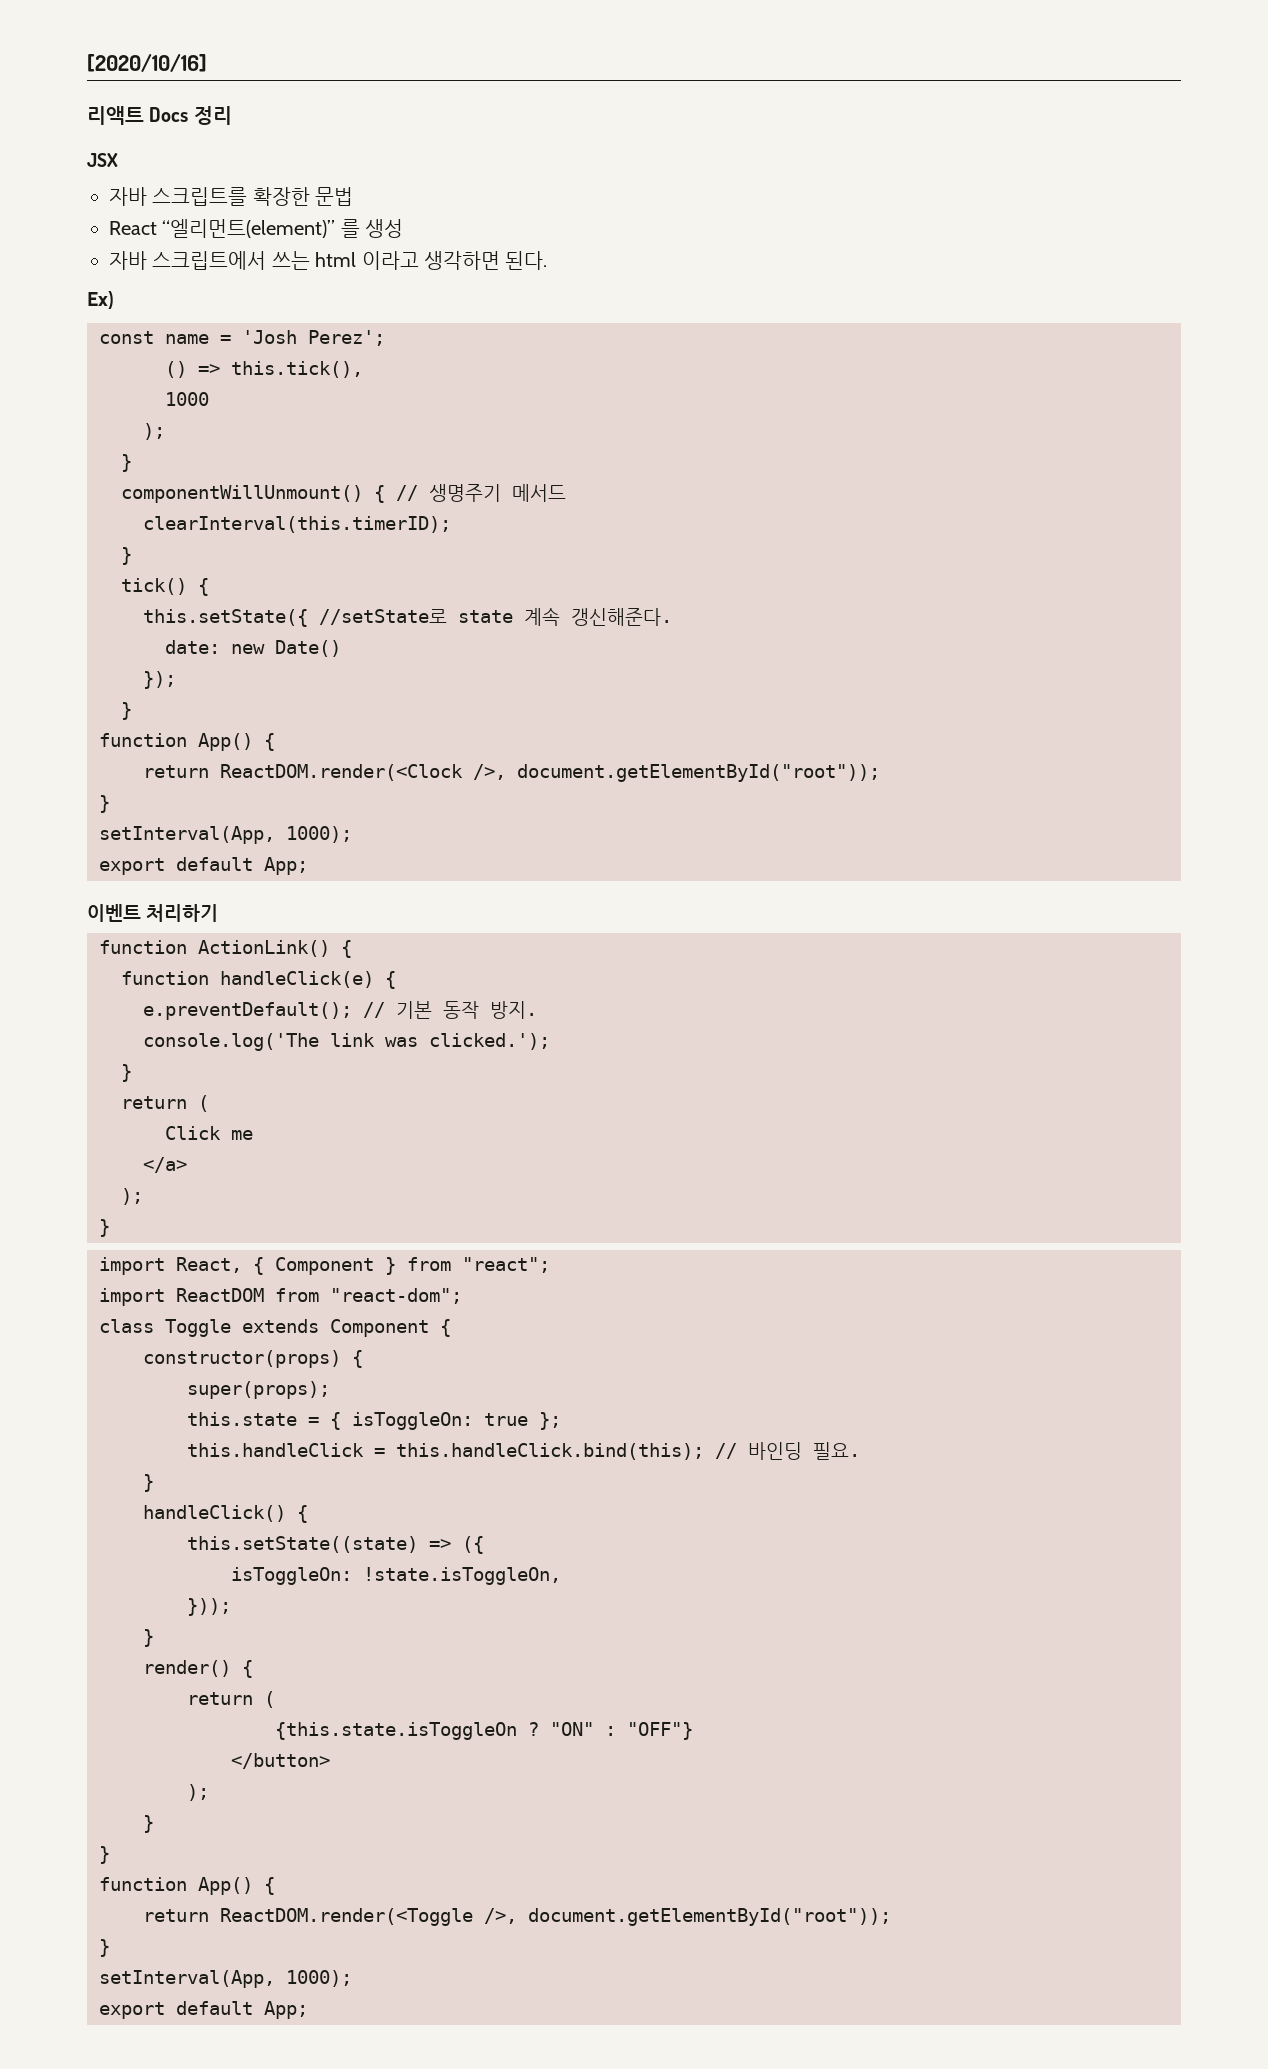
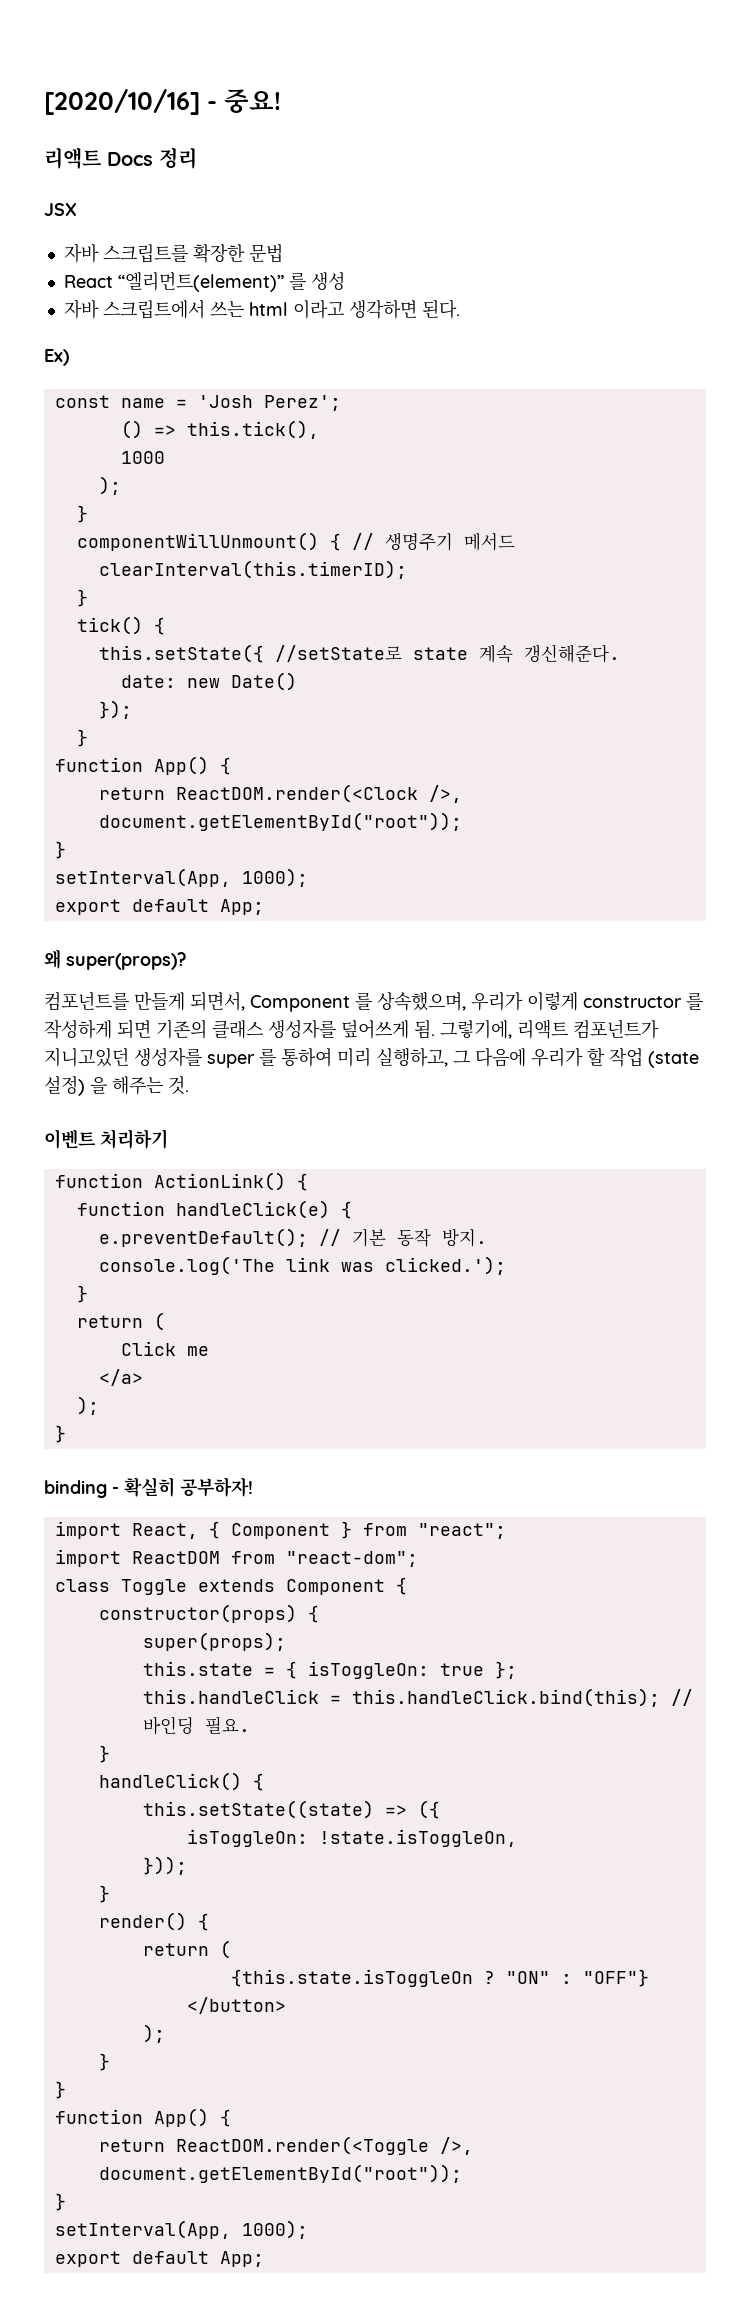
(207, 63) none -> [207,89,281,113] - 중요!
(308, 866) none -> [44,949,186,970] [44,992,703,1012] [44,1019,659,1039] [44,1047,699,1068] [44,1075,189,1096] // 왜 super(props)? // 컴포넌트를 만들게 되면서, Component 를 상속했으며, 우리가 이렇게 constructor 를 작성하게 되면 기존의 클래스 생성자를 덮어쓰게 됨. 그렇기에, 리액트 컴포넌트가 지니고있던 생성자를 super 를 통하여 미리 실행하고, 그 다음에 우리가 할 작업 (state 설정) 을 해주는 것.
(110, 1228) none -> [44,1477,253,1498] // binding - 확실히 공부하자!

